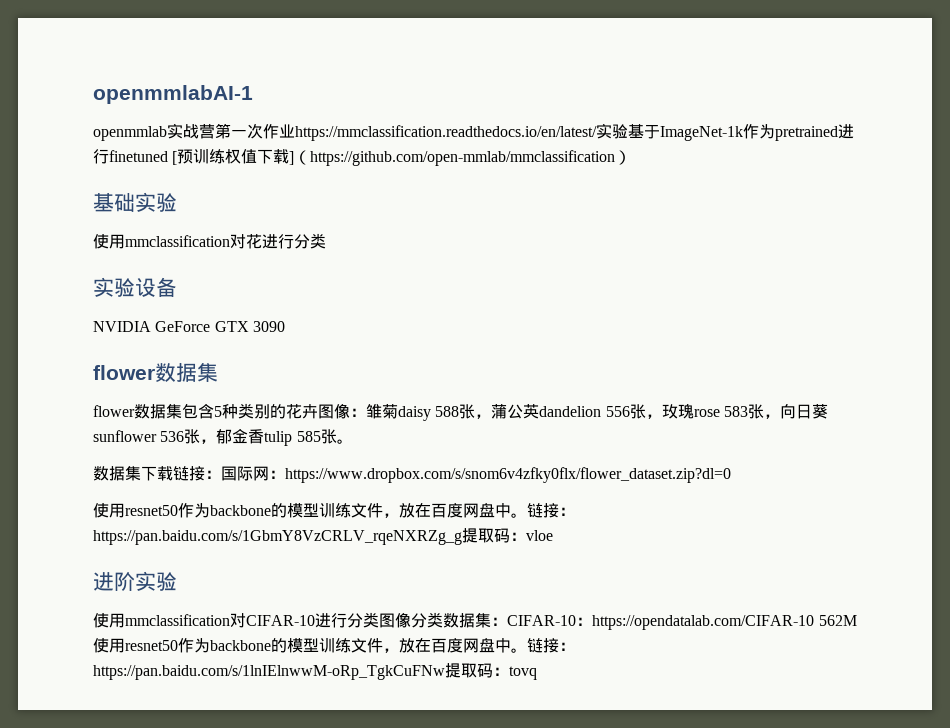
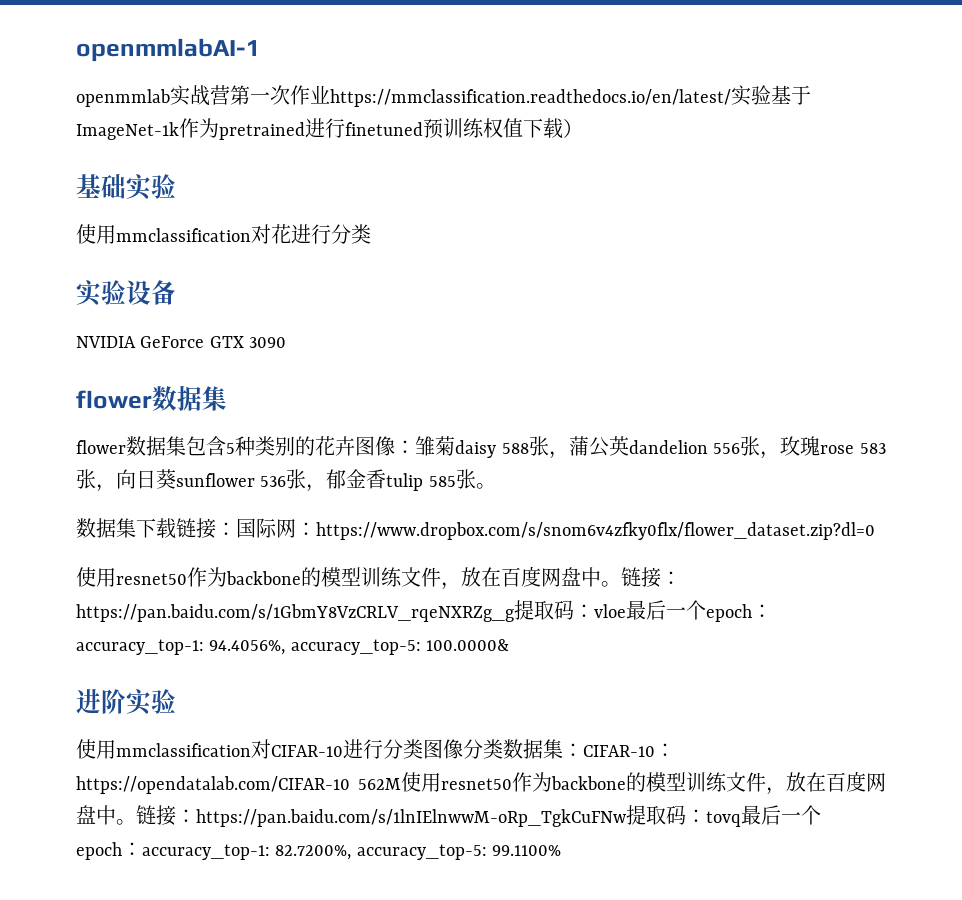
[172,151,178,165] [ -> (423, 129) none
[289,150,616,166] ]（https://github.com/open-mmlab/mmclassification -> (563, 128) none
(553, 535) none -> [626,600,772,622] [76,639,510,655] 最后一个epoch：accuracy_top-1: 94.4056%, accuracy_top-5: 100.0000&
(537, 673) none -> [741,805,821,825] [76,842,562,860] 最后一个epoch：accuracy_top-1: 82.7200%, accuracy_top-5: 99.1100%

